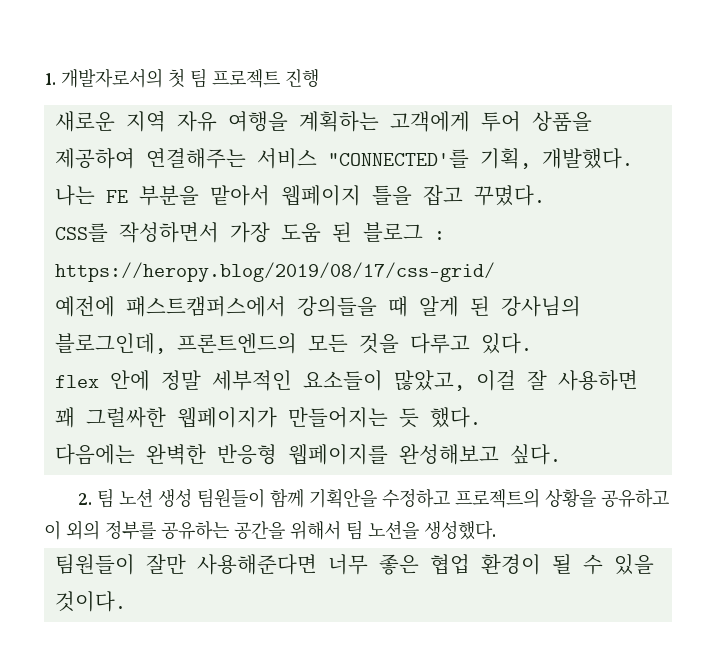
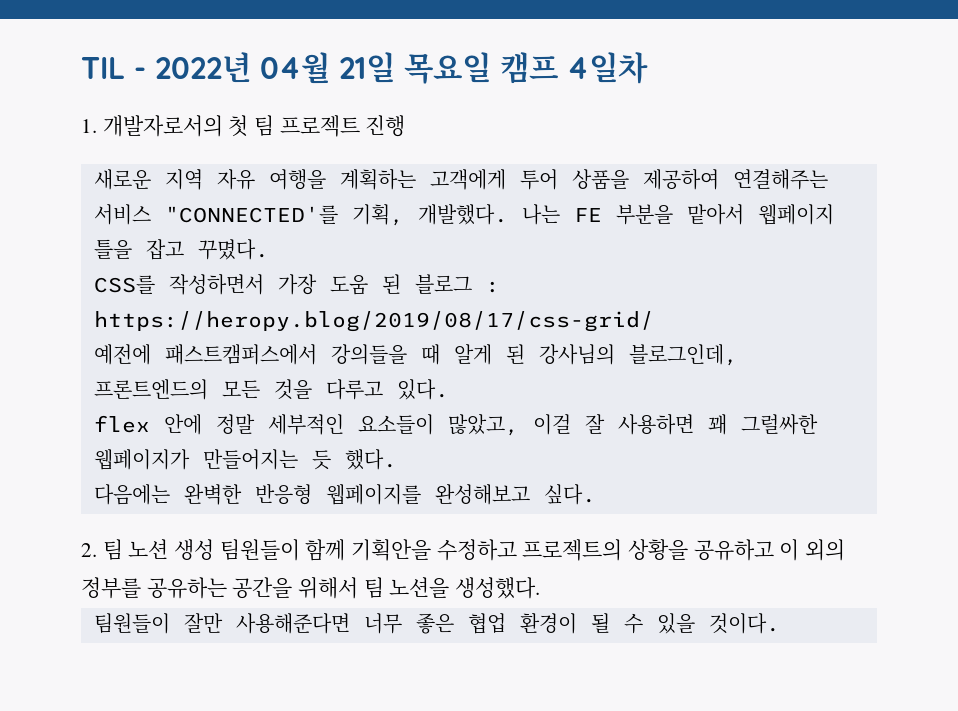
(44, 79) none -> [81,52,648,84] TIL - 2022년 04월 21일 목요일 캠프 4일차 //

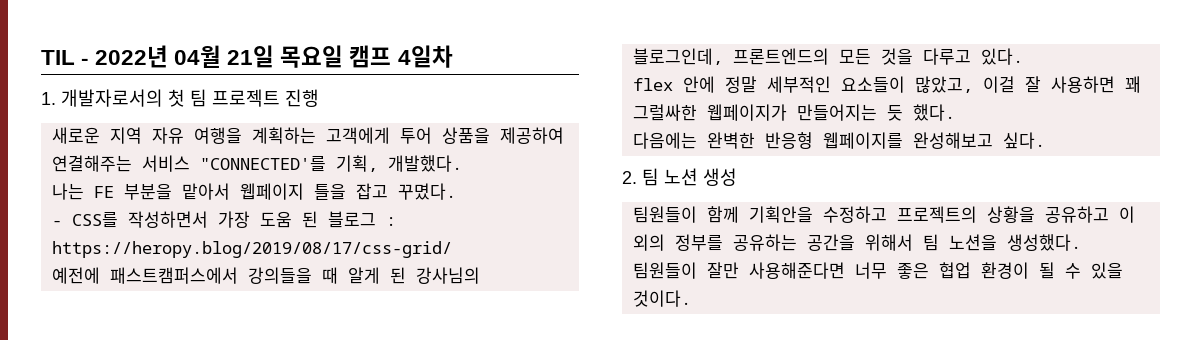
(508, 214) none -> (462, 163) //
(269, 249) none -> [51,220,62,226] -
(215, 549) none -> (737, 177) //

